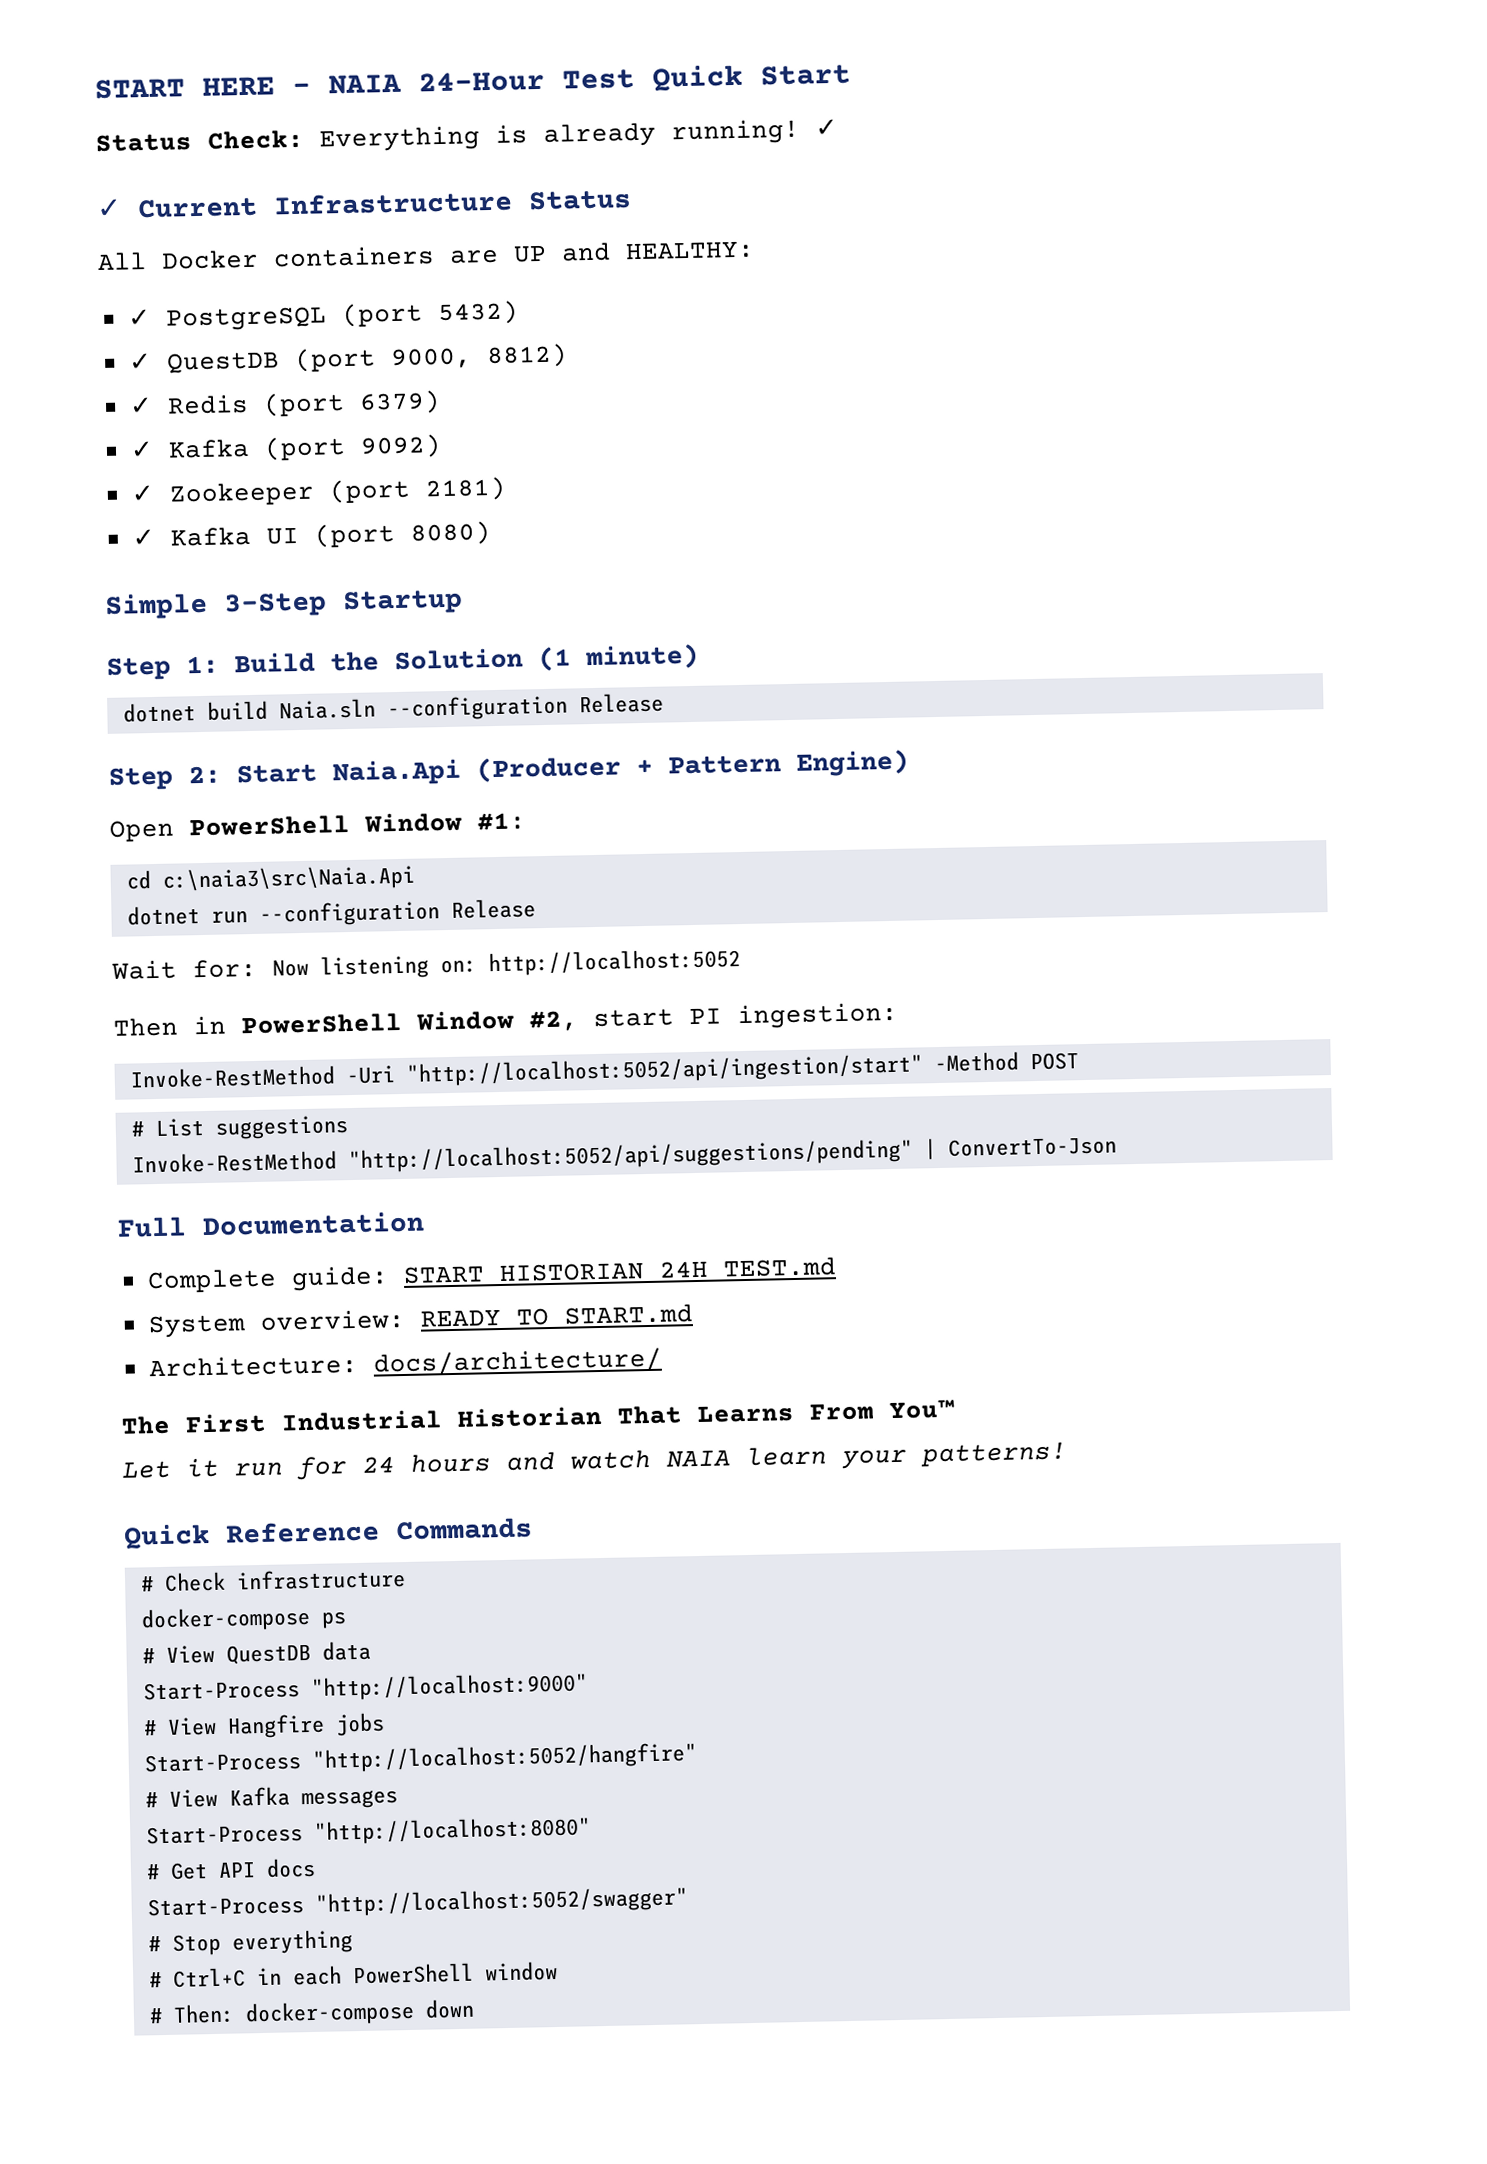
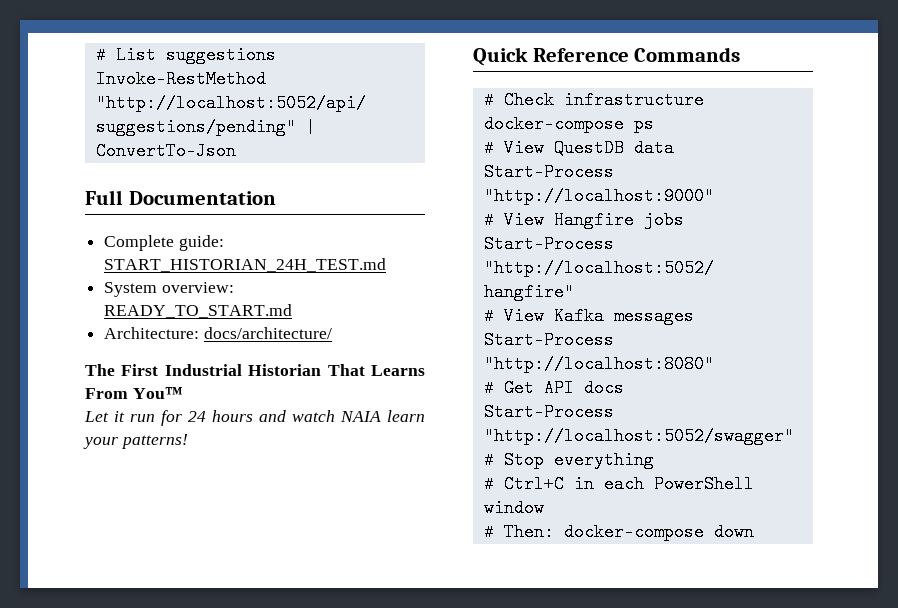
[94,64,851,100] [95,118,838,153] [96,190,632,219] [97,240,755,271] [127,300,519,332] [127,343,568,374] [128,390,441,417] [129,434,442,461] [130,476,507,507] [131,521,491,548] [104,589,463,620] [106,643,699,681] [122,692,664,723] [108,749,909,791] [109,811,526,842] [125,864,415,893] [126,898,536,927] [111,948,741,980] [113,1001,898,1037] [129,1051,1079,1089] START HERE - NAIA 24-Hour Test Quick Start // Status Check: Everything is already running! ✓ // ✓ Current Infrastructure Status // All Docker containers are UP and HEALTHY: // ✓ PostgreSQL (port 5432) // ✓ QuestDB (port 9000, 8812) // ✓ Redis (port 6379) // ✓ Kafka (port 9092) // ✓ Zookeeper (port 2181) // ✓ Kafka UI (port 8080) // Simple 3-Step Startup // Step 1: Build the Solution (1 minute) // dotnet build Naia.sln --configuration Release // Step 2: Start Naia.Api (Producer + Pattern Engine) // Open PowerShell Window #1: // cd c:\naia3\src\Naia.Api // dotnet run --configuration Release // Wait for: Now listening on: http://localhost:5052 // Then in PowerShell Window #2, start PI ingestion: // Invoke-RestMethod -Uri "http://localhost:5052/api/ingestion/start" -Method POST // -> (95, 55) none

